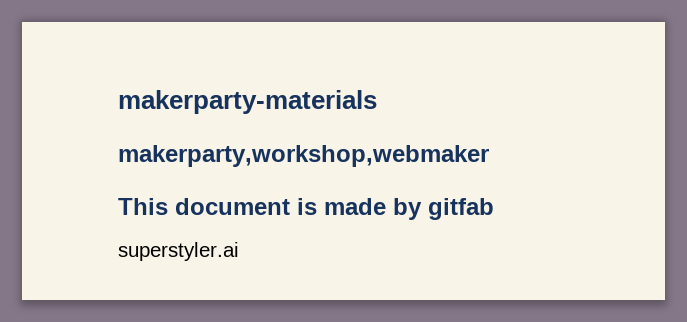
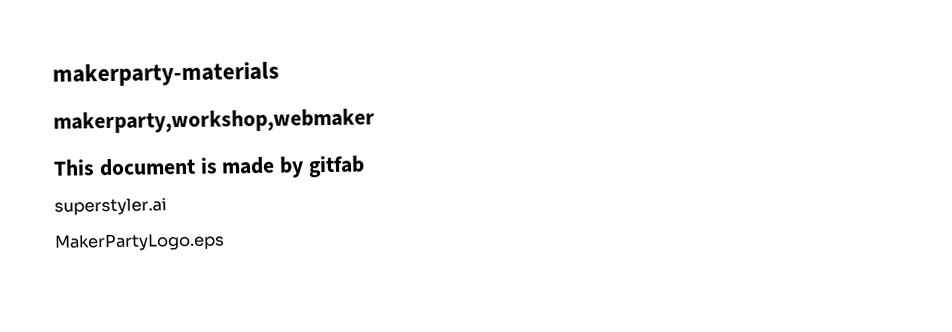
(239, 251) none -> [54,232,225,252] // MakerPartyLogo.eps

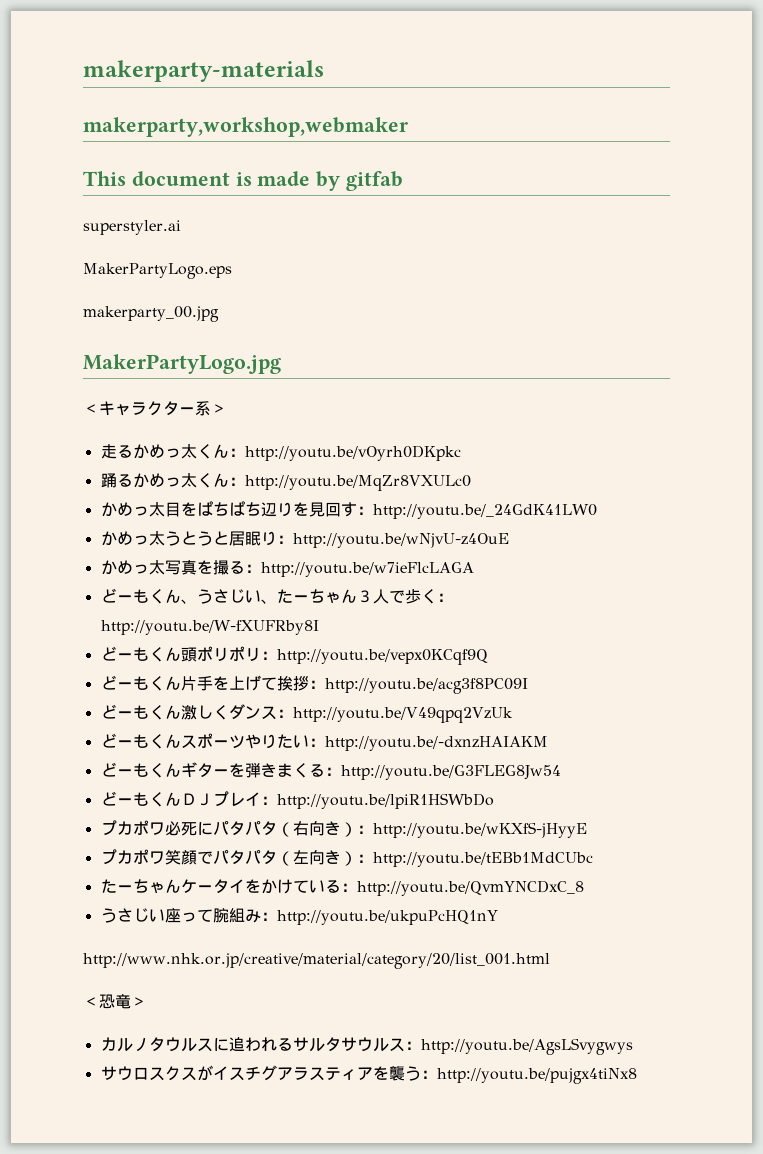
(225, 242) none -> [83,306,219,322] [83,354,281,374] [83,401,227,416] [100,444,461,461] [100,473,471,491] [100,501,597,519] [100,531,509,548] [100,560,474,577] [100,588,453,604] [100,620,319,635] [100,646,488,665] [100,675,528,694] [100,704,513,723] [100,733,548,751] [100,762,561,780] [100,791,494,809] [100,820,587,838] [100,849,593,867] [100,879,584,896] [100,908,498,925] [83,953,550,969] [83,994,147,1009] [100,1037,633,1055] [100,1065,637,1084] // makerparty_00.jpg // MakerPartyLogo.jpg // ＜キャラクター系＞ // 走るかめっ太くん：http://youtu.be/vOyrh0DKpkc // 踊るかめっ太くん：http://youtu.be/MqZr8VXULc0 // かめっ太目をぱちぱち辺りを見回す：http://youtu.be/_24GdK41LW0 // かめっ太うとうと居眠り：http://youtu.be/wNjvU-z4OuE // かめっ太写真を撮る：http://youtu.be/w7ieFlcLAGA // どーもくん、うさじい、たーちゃん３人で歩く：http://youtu.be/W-fXUFRby8I // どーもくん頭ポリポリ：http://youtu.be/vepx0KCqf9Q // どーもくん片手を上げて挨拶：http://youtu.be/acg3f8PC09I // どーもくん激しくダンス：http://youtu.be/V49qpq2VzUk // どーもくんスポーツやりたい：http://youtu.be/-dxnzHAIAKM // どーもくんギターを弾きまくる：http://youtu.be/G3FLEG8Jw54 // どーもくんＤＪプレイ：http://youtu.be/lpiR1HSWbDo // プカポワ必死にパタパタ（右向き）：http://youtu.be/wKXfS-jHyyE // プカポワ笑顔でパタパタ（左向き）：http://youtu.be/tEBb1MdCUbc // たーちゃんケータイをかけている：http://youtu.be/QvmYNCDxC_8 // うさじい座って腕組み：http://youtu.be/ukpuPcHQ1nY // http://www.nhk.or.jp/creative/material/category/20/list_001.html // ＜恐竜＞ // カルノタウルスに追われるサルタサウルス：http://youtu.be/AgsLSvygwys // サウロスクスがイスチグアラスティアを襲う：http://youtu.be/pujgx4tiNx8

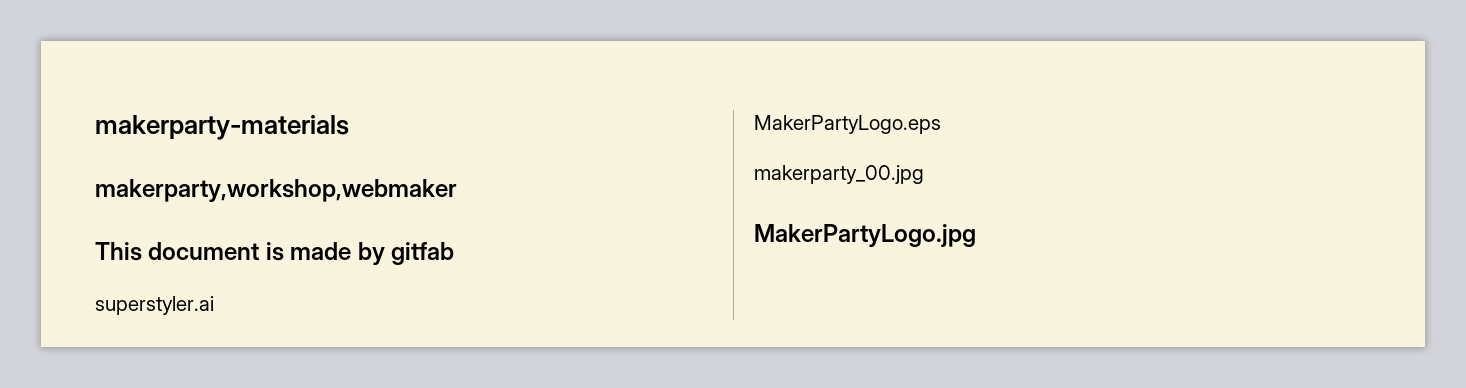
[83,401,227,416] [100,444,461,461] [100,473,471,491] [100,501,597,519] [100,531,509,548] [100,560,474,577] [100,588,453,604] [100,620,319,635] [100,646,488,665] [100,675,528,694] [100,704,513,723] [100,733,548,751] [100,762,561,780] [100,791,494,809] [100,820,587,838] [100,849,593,867] [100,879,584,896] [100,908,498,925] [83,953,550,969] [83,994,147,1009] [100,1037,633,1055] [100,1065,637,1084] // ＜キャラクター系＞ // 走るかめっ太くん：http://youtu.be/vOyrh0DKpkc // 踊るかめっ太くん：http://youtu.be/MqZr8VXULc0 // かめっ太目をぱちぱち辺りを見回す：http://youtu.be/_24GdK41LW0 // かめっ太うとうと居眠り：http://youtu.be/wNjvU-z4OuE // かめっ太写真を撮る：http://youtu.be/w7ieFlcLAGA // どーもくん、うさじい、たーちゃん３人で歩く：http://youtu.be/W-fXUFRby8I // どーもくん頭ポリポリ：http://youtu.be/vepx0KCqf9Q // どーもくん片手を上げて挨拶：http://youtu.be/acg3f8PC09I // どーもくん激しくダンス：http://youtu.be/V49qpq2VzUk // どーもくんスポーツやりたい：http://youtu.be/-dxnzHAIAKM // どーもくんギターを弾きまくる：http://youtu.be/G3FLEG8Jw54 // どーもくんＤＪプレイ：http://youtu.be/lpiR1HSWbDo // プカポワ必死にパタパタ（右向き）：http://youtu.be/wKXfS-jHyyE // プカポワ笑顔でパタパタ（左向き）：http://youtu.be/tEBb1MdCUbc // たーちゃんケータイをかけている：http://youtu.be/QvmYNCDxC_8 // うさじい座って腕組み：http://youtu.be/ukpuPcHQ1nY // http://www.nhk.or.jp/creative/material/category/20/list_001.html // ＜恐竜＞ // カルノタウルスに追われるサルタサウルス：http://youtu.be/AgsLSvygwys // サウロスクスがイスチグアラスティアを襲う：http://youtu.be/pujgx4tiNx8 -> (976, 235) none

